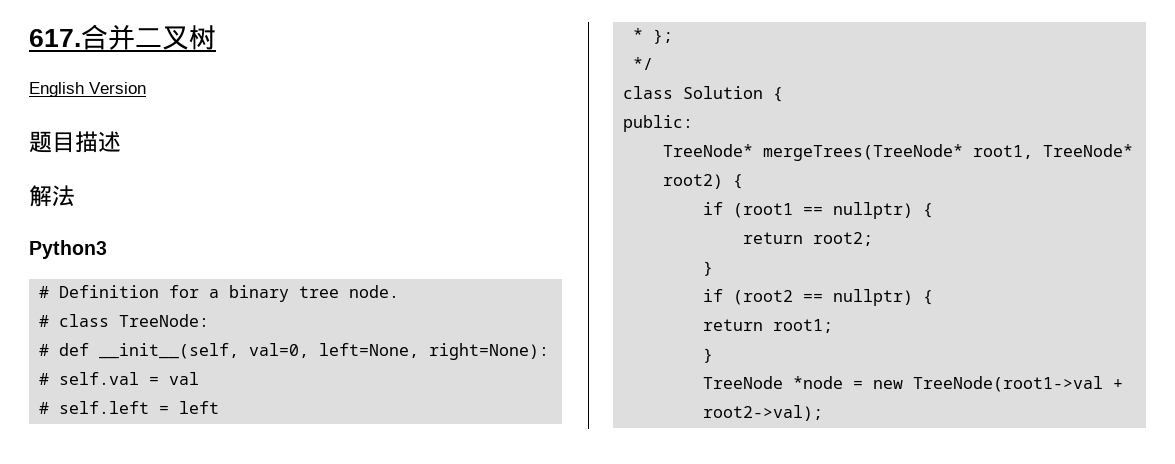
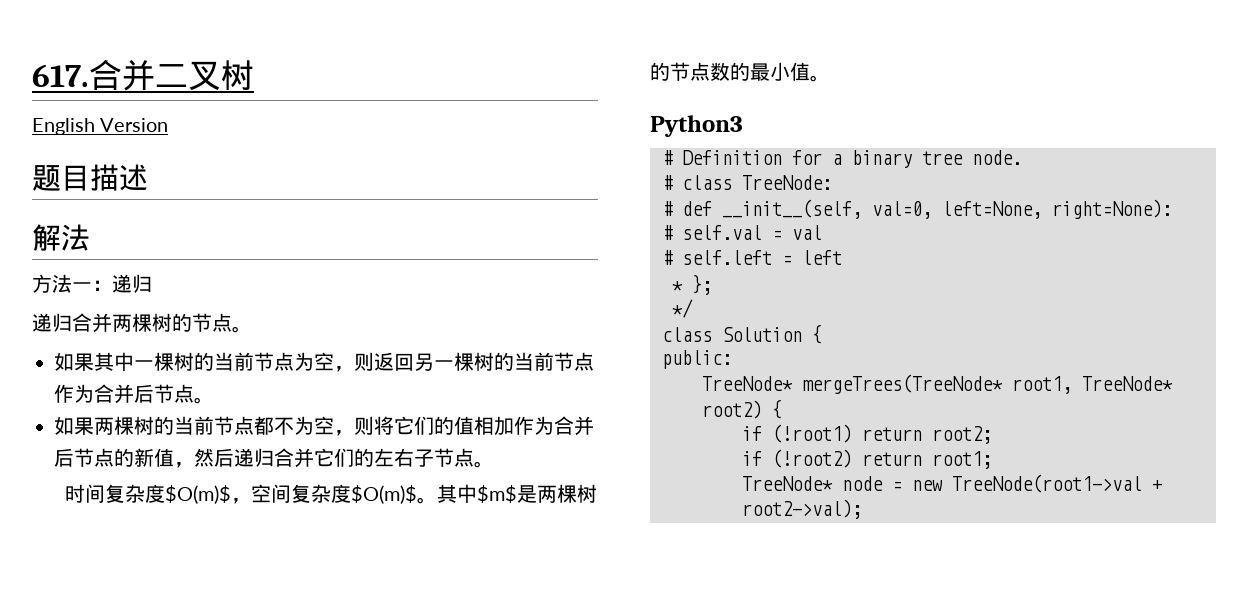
(75, 196) none -> [32,274,152,293] [32,313,252,333] [54,352,594,372] [54,384,214,404] [54,416,594,436] [54,448,494,468] [64,484,597,504] [650,62,830,82] // 方法一：递归 // 递归合并两棵树的节点。 // 如果其中一棵树的当前节点为空，则返回另一棵树的当前节点作为合并后节点。 // 如果两棵树的当前节点都不为空，则将它们的值相加作为合并后节点的新值，然后递归合并它们的左右子节点。 // 时间复杂度$O(m)$，空间复杂度$O(m)$。其中$m$是两棵树的节点数的最小值。
[733,202,934,219] (root1 == nullptr) { // -> [772,424,852,443] (!root1)
[703,261,714,276] [703,289,934,306] // } // if (root2 == nullptr) { // -> [742,449,852,468] // if (!root2)
[703,348,714,363] [703,376,844,389] } // TreeNode *node -> [742,476,883,491] TreeNode* node

